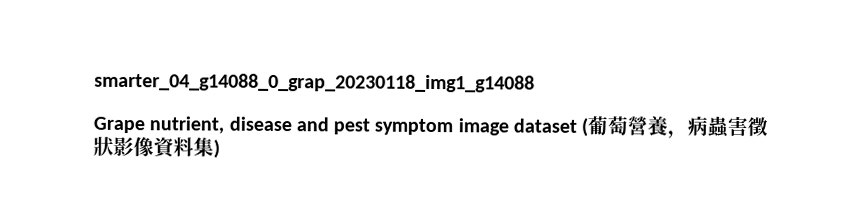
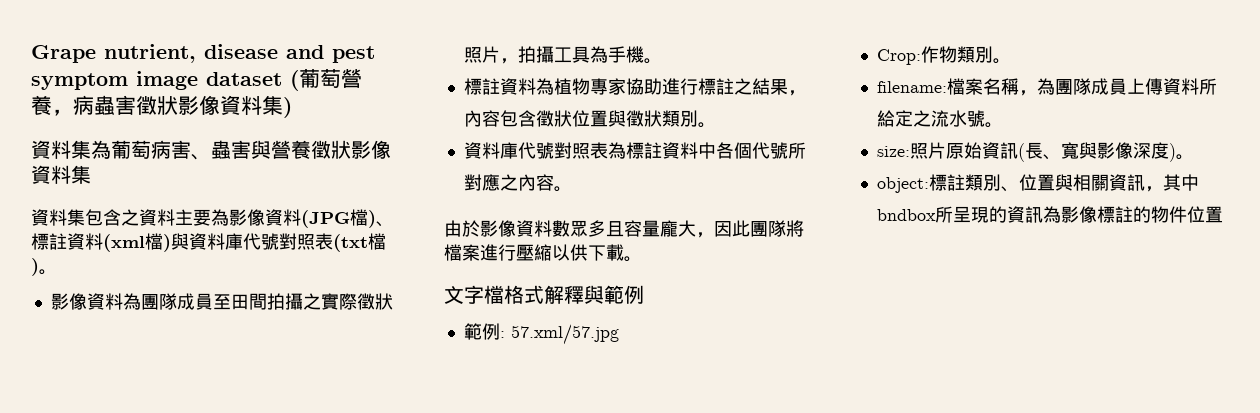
[94,72,535,93] smarter_04_g14088_0_grap_20230118_img1_g14088 // -> (31, 54) none
(220, 149) none -> [31,140,391,160] [31,165,91,184] [31,209,394,228] [31,233,386,252] [31,258,57,276] [50,293,393,310] [463,46,662,64] [463,78,806,96] [463,110,716,128] [463,142,806,159] [463,174,572,192] [444,220,804,238] [444,244,642,262] [444,285,644,304] [463,323,619,345] [876,46,1011,65] [876,78,1217,96] [876,110,1003,128] [876,142,1194,162] [876,174,1199,193] [876,206,1223,223] // 資料集為葡萄病害、蟲害與營養徵狀影像資料集 // 資料集包含之資料主要為影像資料(JPG檔)、標註資料(xml檔)與資料庫代號對照表(txt檔)。 // 影像資料為團隊成員至田間拍攝之實際徵狀照片，拍攝工具為手機。 // 標註資料為植物專家協助進行標註之結果，內容包含徵狀位置與徵狀類別。 // 資料庫代號對照表為標註資料中各個代號所對應之內容。 // 由於影像資料數眾多且容量龐大，因此團隊將檔案進行壓縮以供下載。 // 文字檔格式解釋與範例 // 範例: 57.xml/57.jpg // Crop:作物類別。 // filename:檔案名稱，為團隊成員上傳資料所給定之流水號。 // size:照片原始資訊(長、寬與影像深度)。 // object:標註類別、位置與相關資訊，其中bndbox所呈現的資訊為影像標註的物件位置

